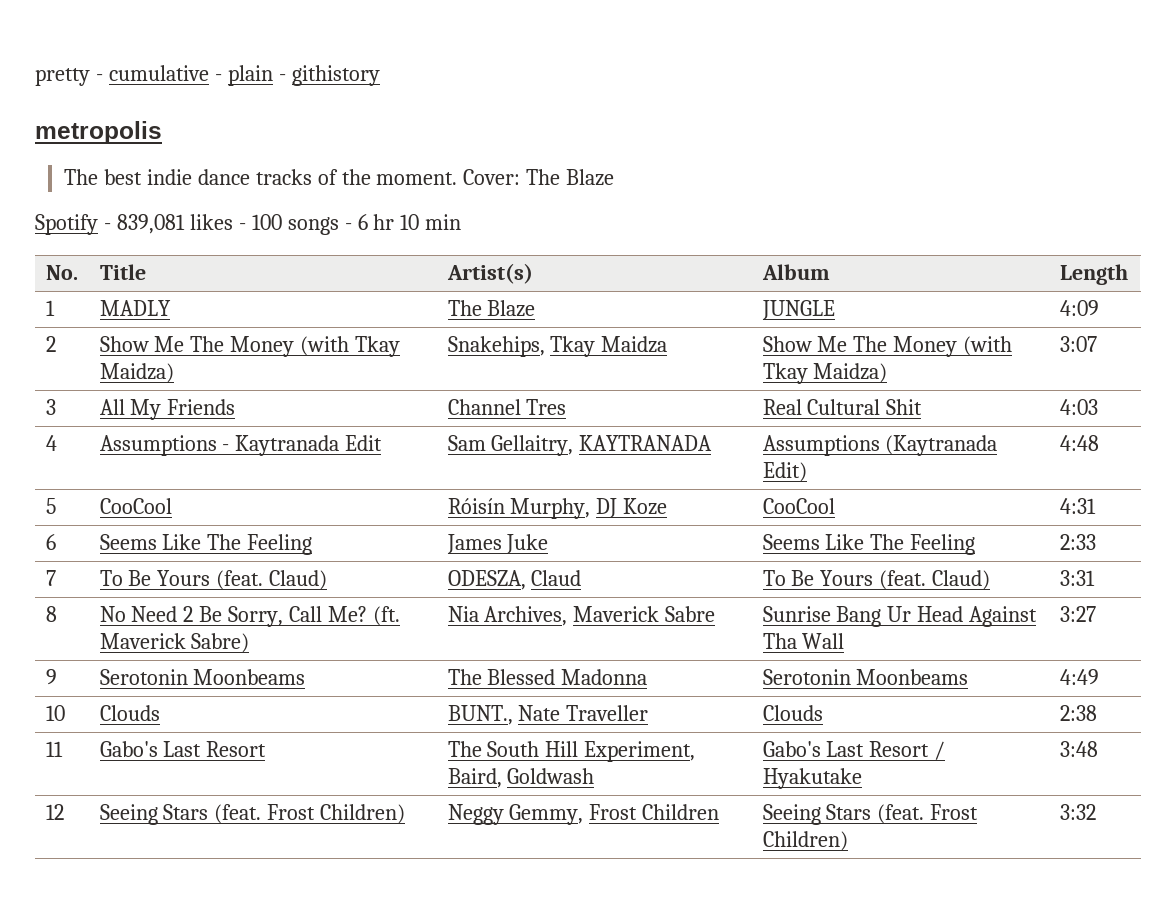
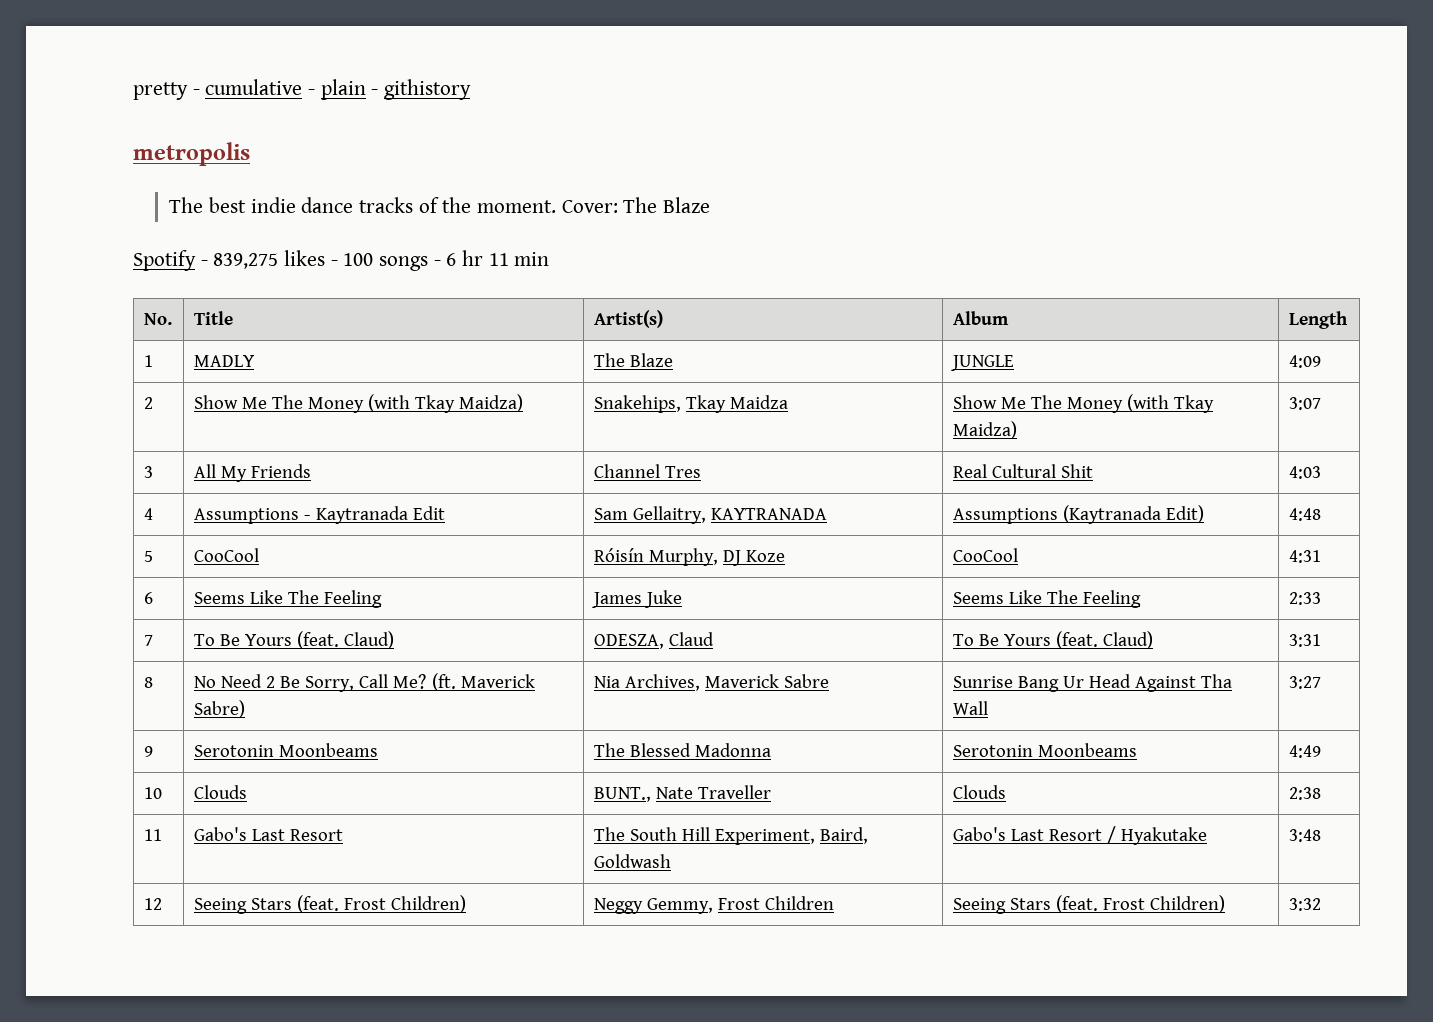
[116,214,185,234] 839,081 -> [213,253,279,269] 839,275
[400,214,420,230] 10 -> [488,253,509,266] 11

